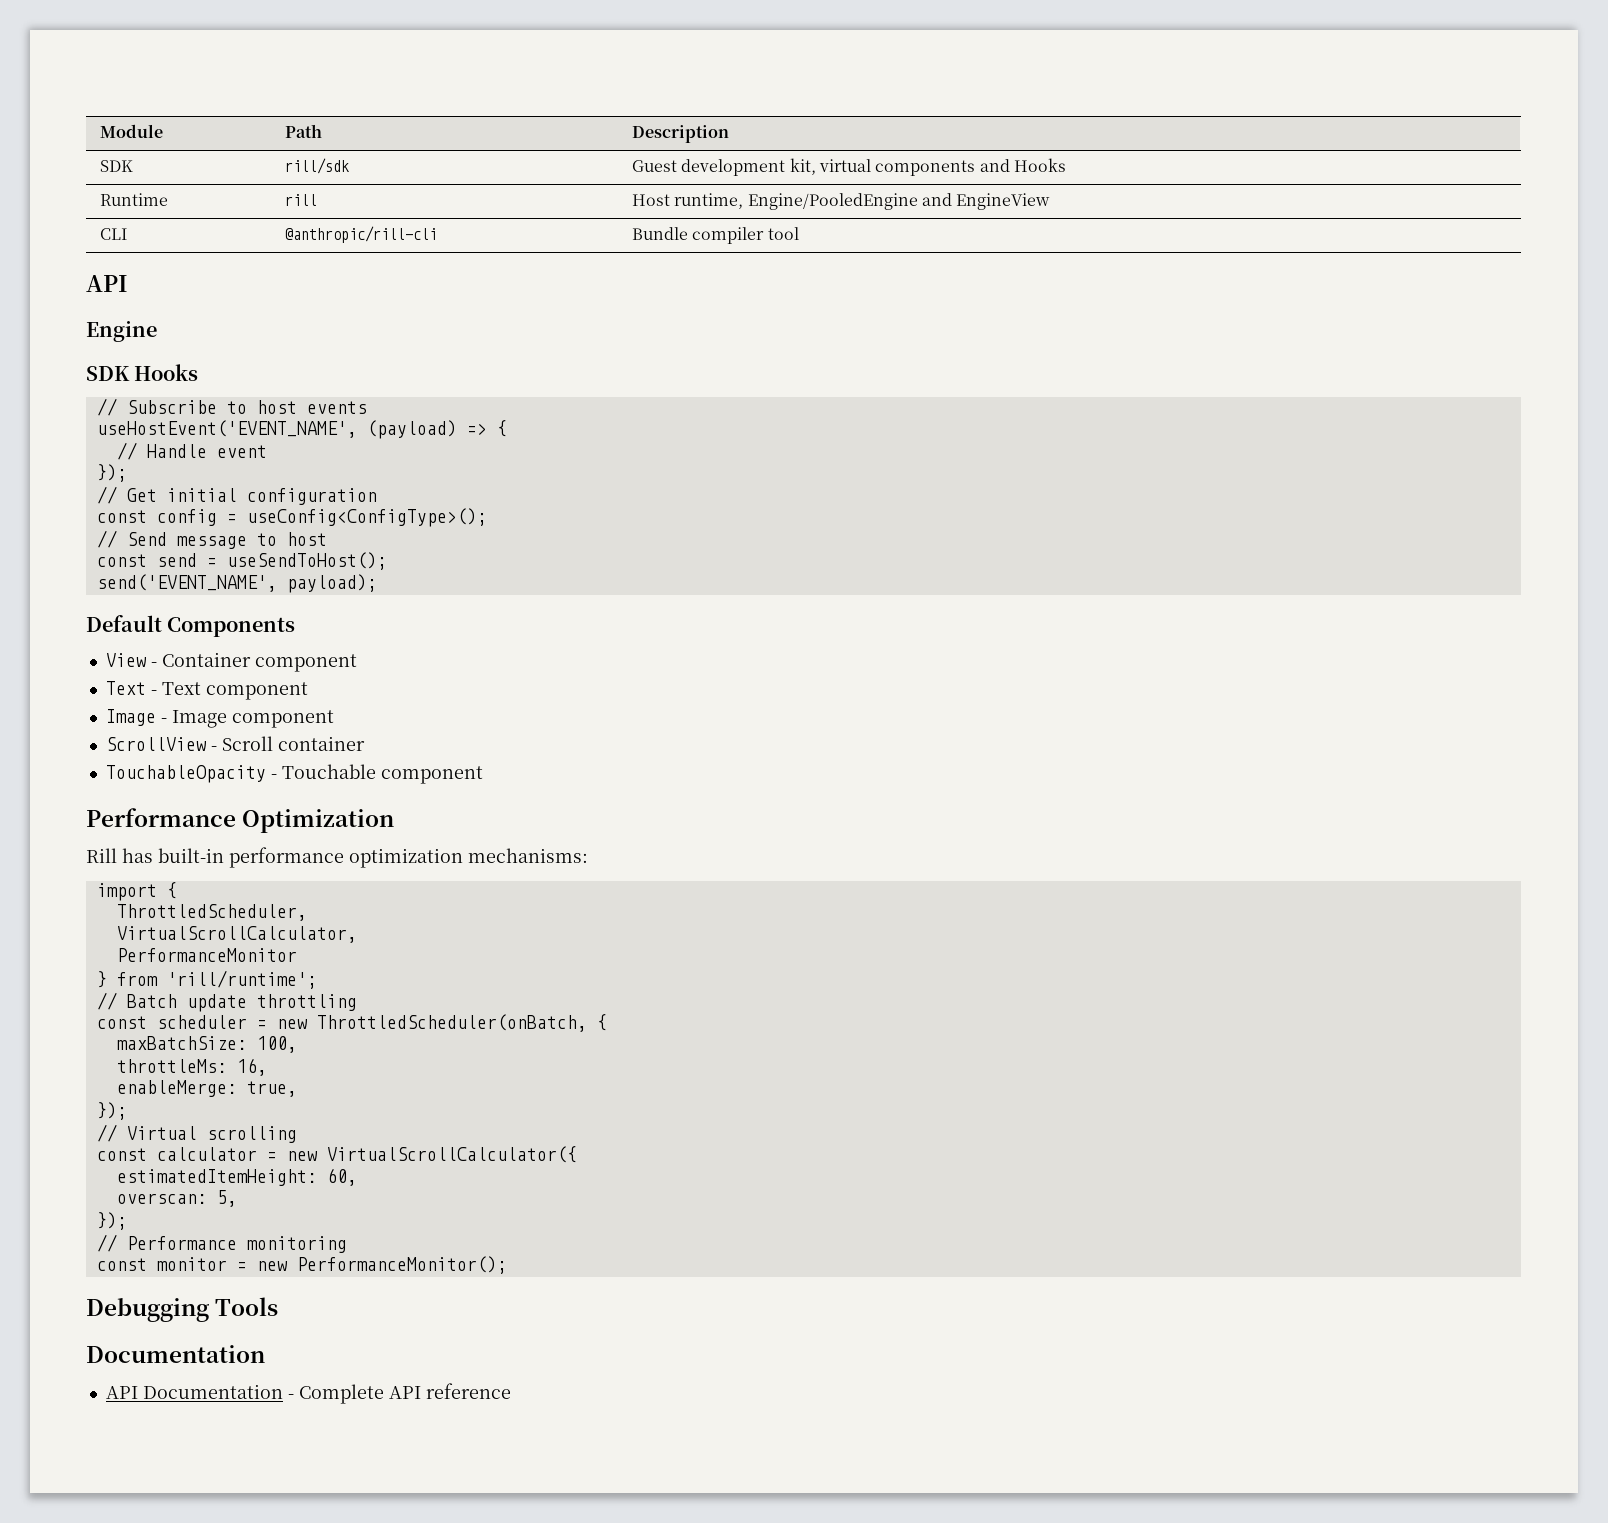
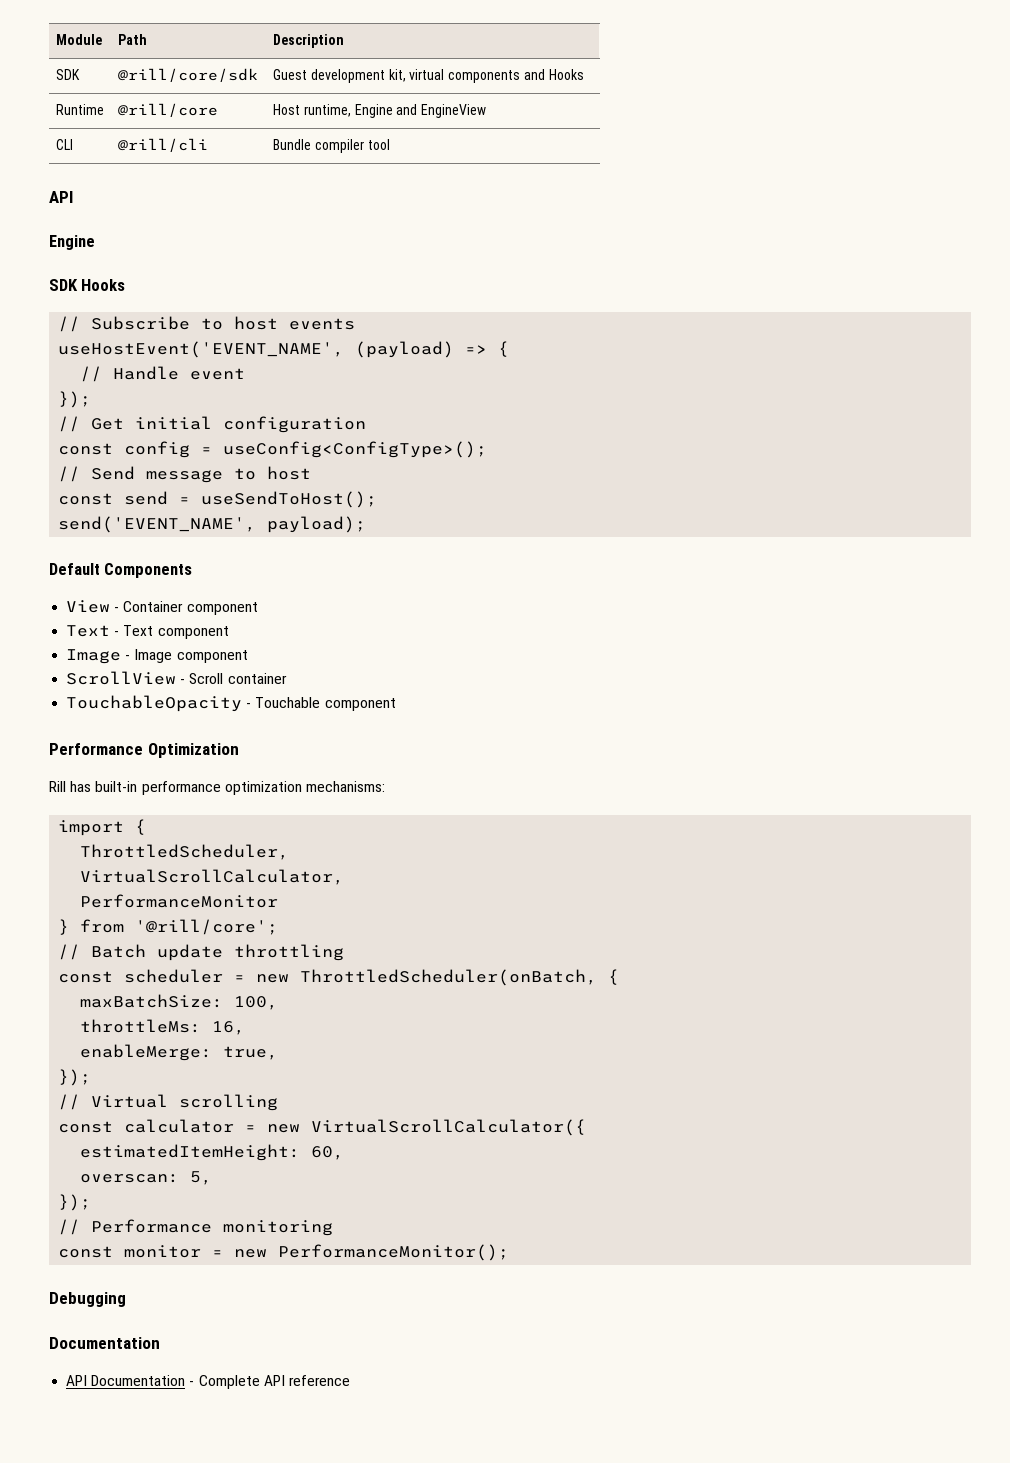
[284,158,349,174] rill/sdk -> [117,68,258,82] @rill/core/sdk
[284,194,317,206] rill -> [117,103,218,117] @rill/core
[747,193,918,210] Engine/PooledEngine -> [354,104,393,118] Engine
[284,226,437,243] @anthropic/rill-cli -> [117,138,208,152] @rill/cli
[166,970,317,989] 'rill/runtime'; -> [135,919,279,935] '@rill/core';
[215,1297,279,1316] Tools -> (126, 1299) none

